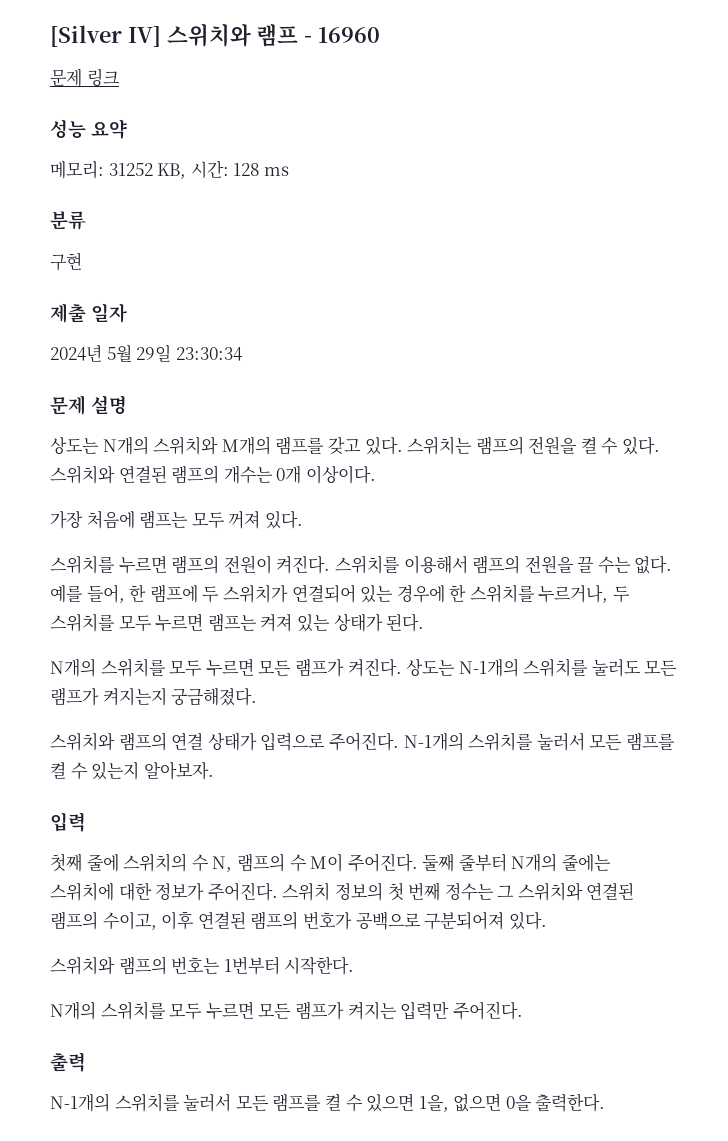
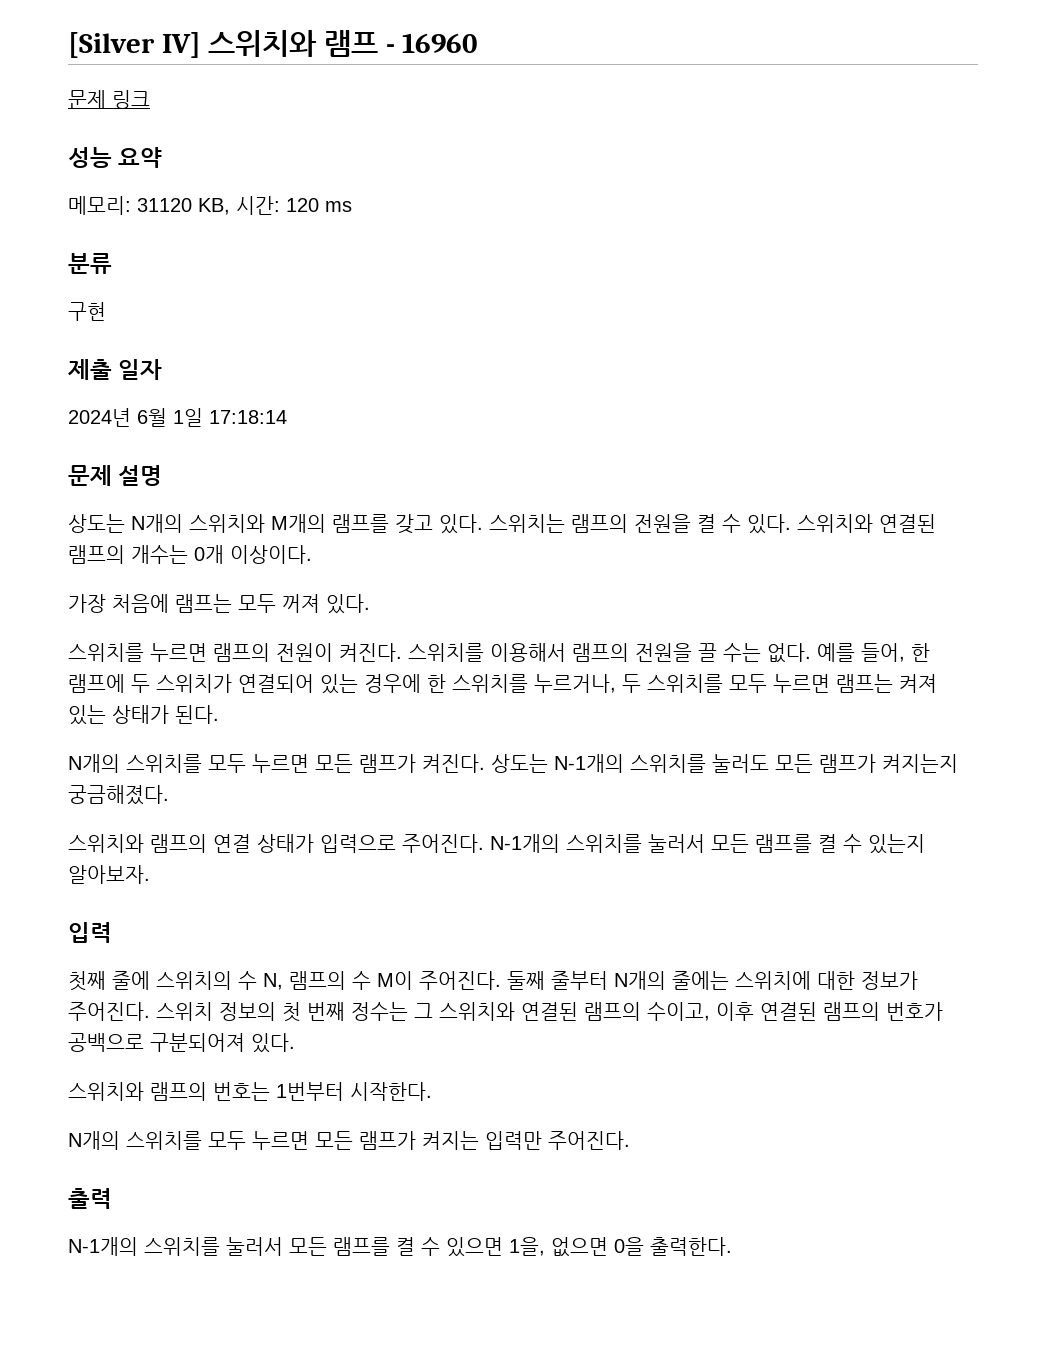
[108,163,153,176] 31252 -> [137,198,192,212] 31120
[233,163,260,176] 128 -> [286,198,319,212] 120
[106,345,243,362] 5월 29일 23:30:34 -> [137,408,287,427] 6월 1일 17:18:14

